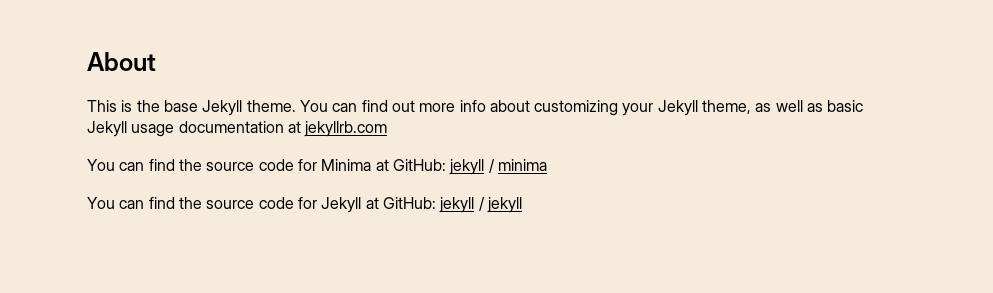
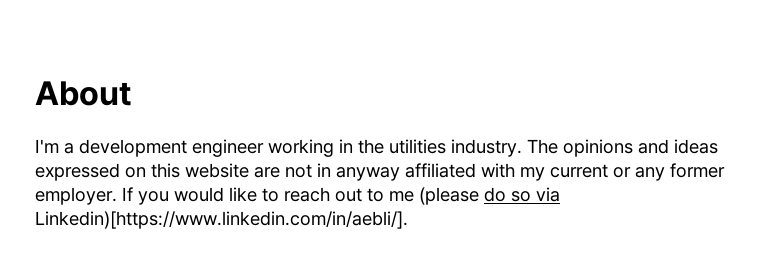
[87,100,864,116] [87,121,388,137] [87,159,547,175] [87,197,522,213] This is the base Jekyll theme. You can find out more info about customizing your Jekyll theme, as well as basic Jekyll usage documentation at jekyllrb.com // You can find the source code for Minima at GitHub: jekyll / minima // You can find the source code for Jekyll at GitHub: jekyll / jekyll -> [35,139,718,157] [35,163,725,181] [35,187,560,205] [35,211,408,229] I'm a development engineer working in the utilities industry. The opinions and ideas expressed on this website are not in anyway affiliated with my current or any former employer. If you would like to reach out to me (please do so via Linkedin)[https://www.linkedin.com/in/aebli/].

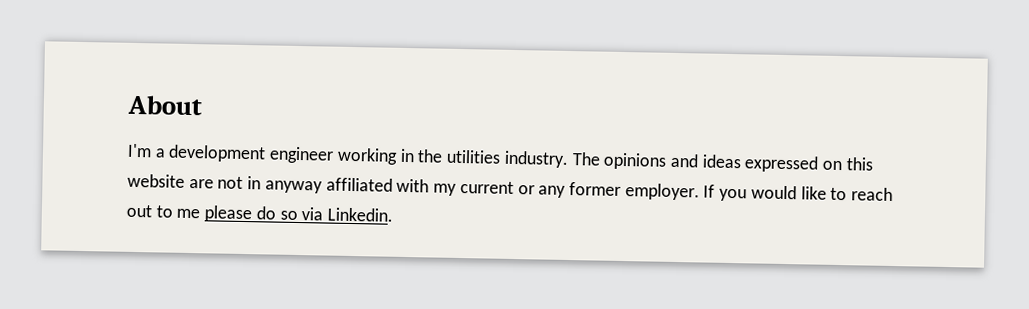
[419,187,479,205] (please -> [204,205,253,223] please
[35,211,408,229] Linkedin)[https://www.linkedin.com/in/aebli/]. -> [327,207,394,222] Linkedin.

